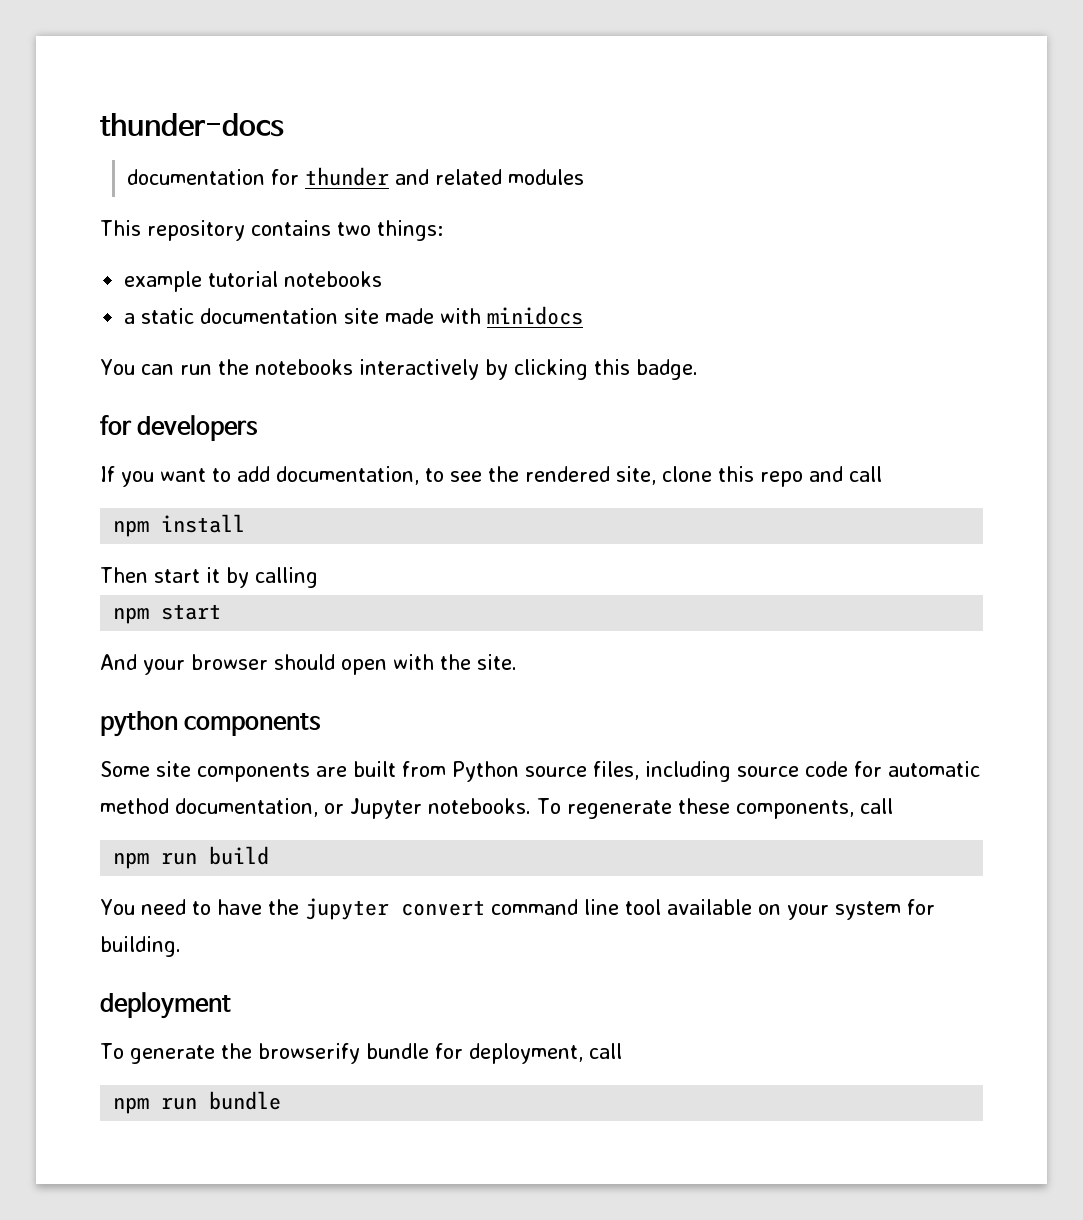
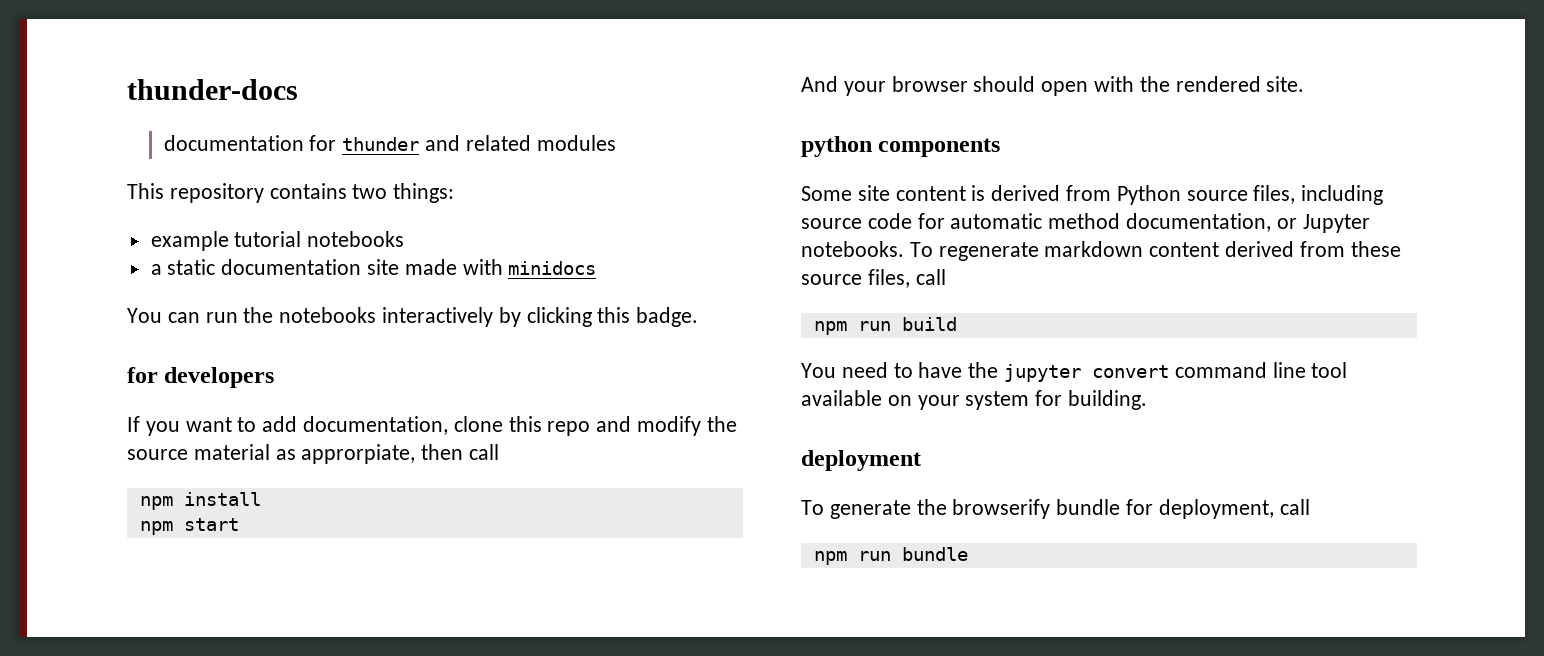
[425,466,882,487] [113,514,246,537] [100,567,318,588] to see the rendered site, clone this repo and call // npm install // Then start it by calling -> [453,416,737,436] [127,444,500,464] [139,492,261,510] clone this repo and modify the source material as approrpiate, then call // npm install
(471, 662) none -> [1175,76,1261,92] rendered
[197,761,396,782] components are built -> [895,185,1061,201] content is derived
[677,798,854,819] these components, -> [1044,241,1401,257] [801,269,910,288] markdown content derived from these source files,

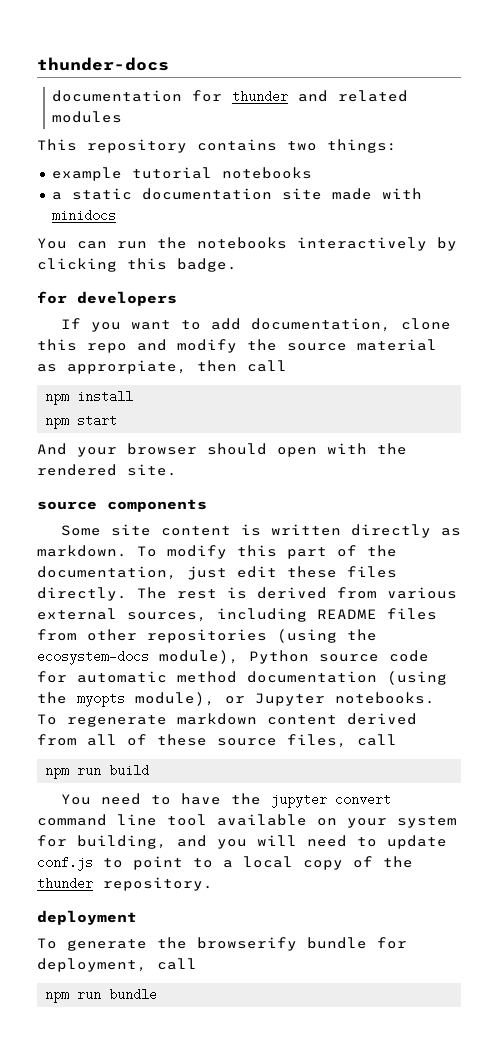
[801,136,872,157] python -> [37,501,97,510] source
[991,185,1384,205] [801,213,1272,232] derived from Python source files, including source code for automatic method documentation, -> [270,524,461,538] [37,545,397,559] [37,566,397,580] [37,587,457,601] [37,608,437,622] [37,629,377,643] [37,650,429,665] [37,671,447,685] [37,692,215,707] written directly as markdown. To modify this part of the documentation, just edit these files directly. The rest is derived from various external sources, including README files from other repositories (using the ecosystem-docs module), Python source code for automatic method documentation (using the myopts module),
(1345, 249) none -> [87,734,147,746] all of
[1068,390,1148,410] building. -> [77,835,447,849] [37,856,413,871] [37,877,213,891] building, and you will need to update conf.js to point to a local copy of the thunder repository.

